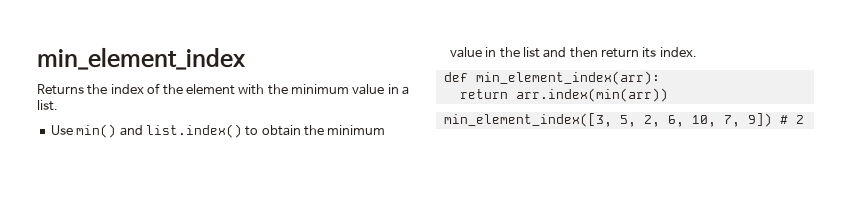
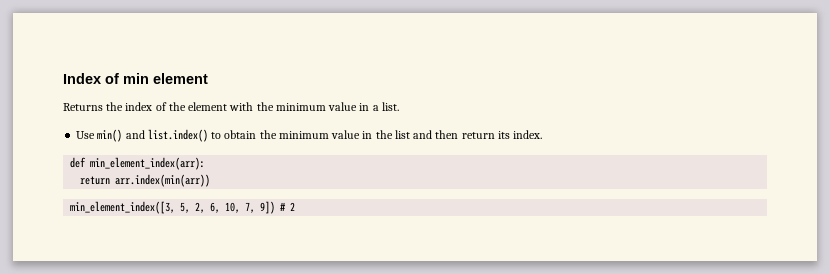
[37,47,246,70] min_element_index -> [63,73,208,84] Index of min element

